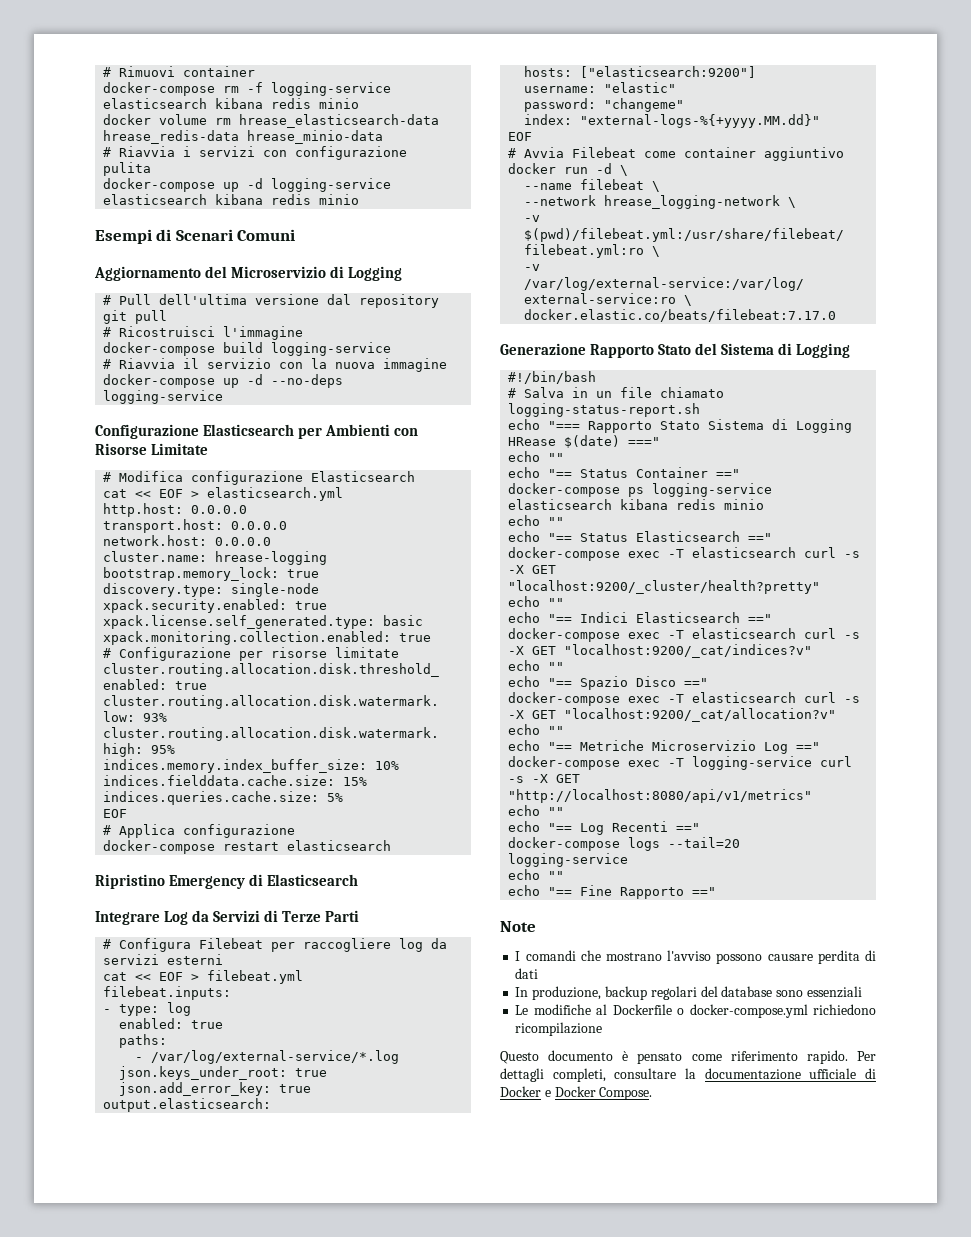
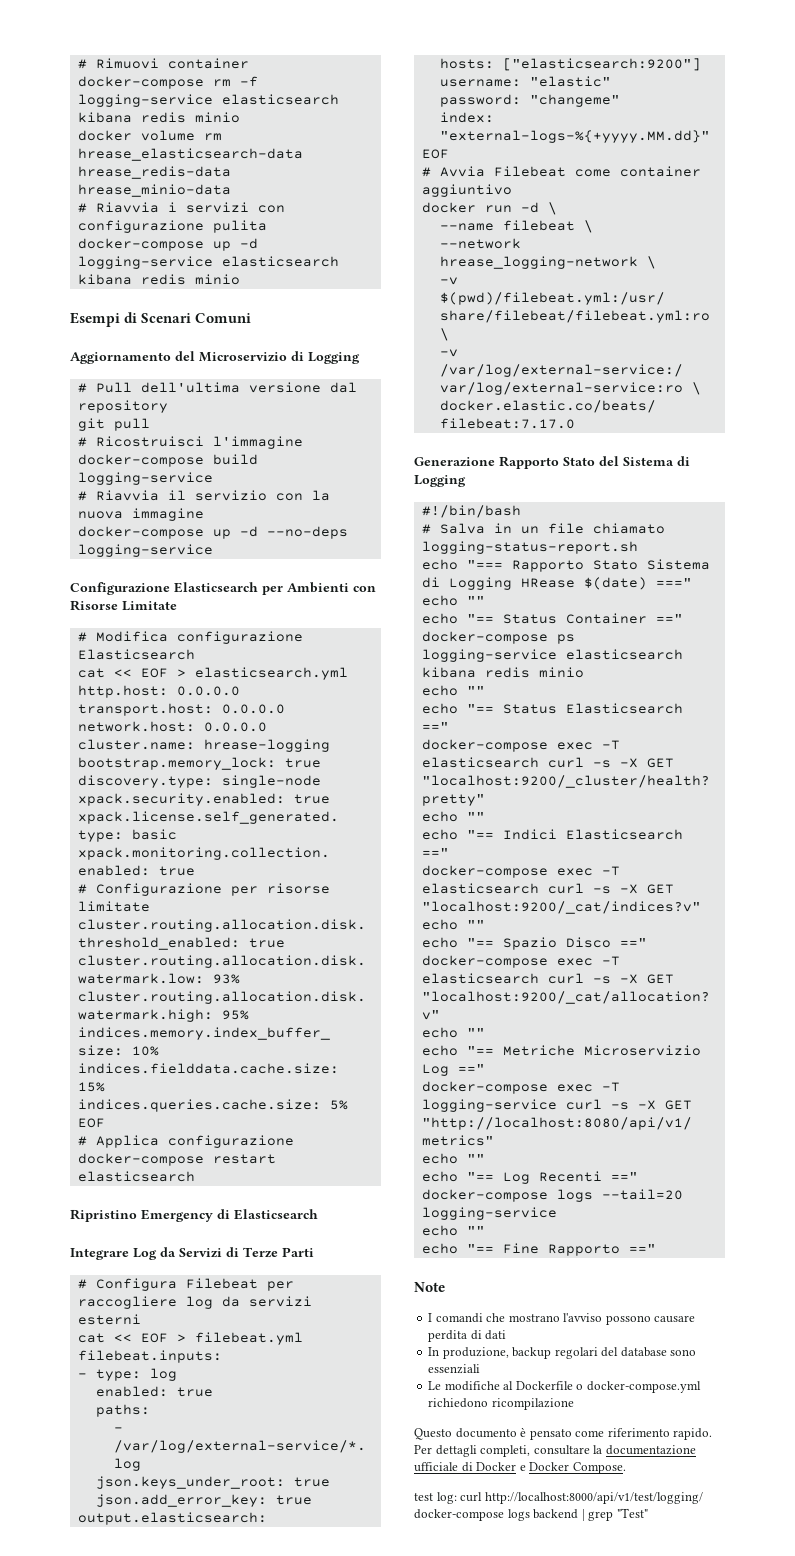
(653, 1093) none -> [414,1492,703,1504] [414,1508,648,1521] // test log: curl http://localhost:8000/api/v1/test/logging/ docker-compose logs backend | grep "Test"

